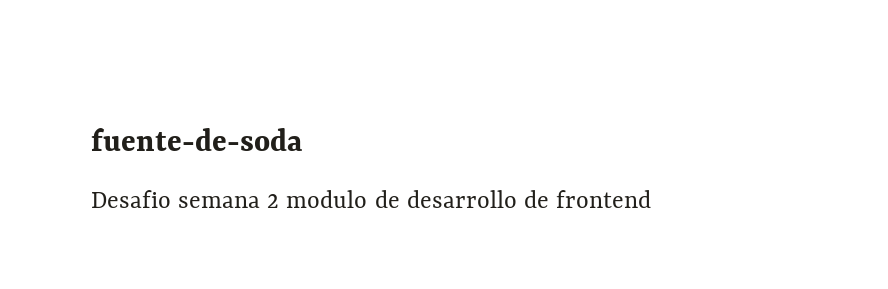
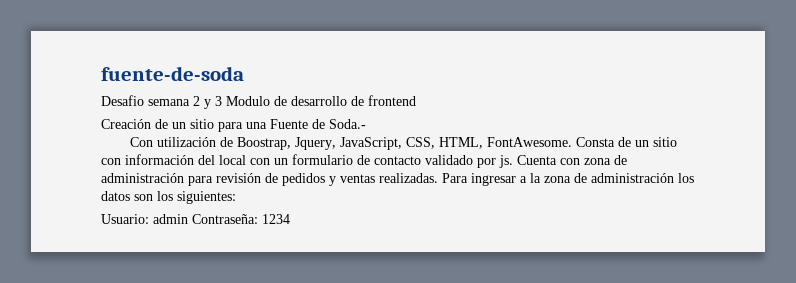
[286,190,368,208] modulo -> [204,96,270,109] y 3 Modulo
(652, 199) none -> [101,119,366,132] [130,137,678,150] [101,154,627,168] [101,173,694,186] [101,191,236,204] [101,214,290,224] // Creación de un sitio para una Fuente de Soda.- // Con utilización de Boostrap, Jquery, JavaScript, CSS, HTML, FontAwesome. Consta de un sitio con información del local con un formulario de contacto validado por js. Cuenta con zona de administración para revisión de pedidos y ventas realizadas. Para ingresar a la zona de administración los datos son los siguientes: // Usuario: admin Contraseña: 1234

